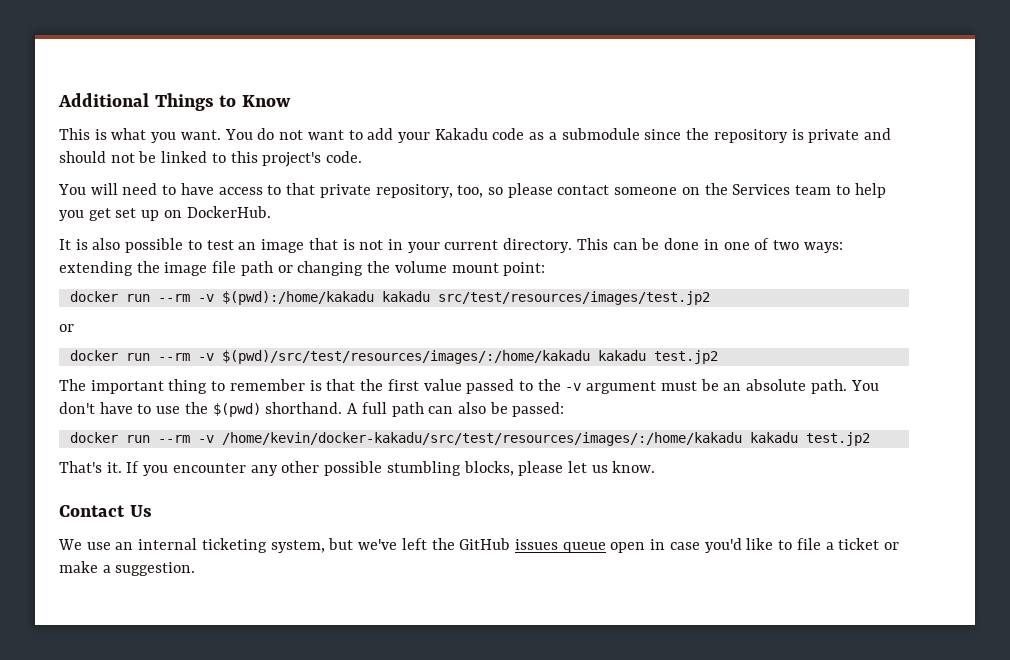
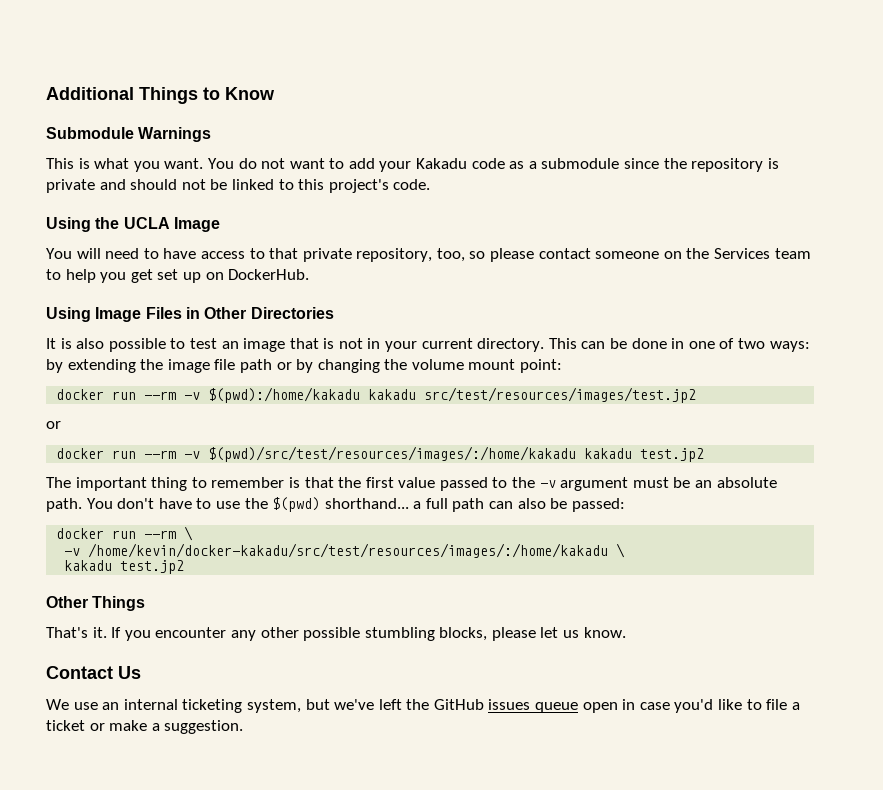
(291, 101) none -> [46,127,212,142] // Submodule Warnings
(363, 157) none -> [46,217,220,232] // Using the UCLA Image
(271, 212) none -> [46,307,334,322] // Using Image Files in Other Directories
(843, 247) none -> [46,359,63,373] by
(293, 269) none -> [296,359,314,373] by
[265,402,359,414] shorthand. A -> [324,498,422,509] shorthand... a
(190, 439) none -> [184,526,194,541] \ //
[749,432,870,446] kakadu test.jp2 -> [616,543,626,558] [64,560,185,574] [46,596,146,611] \ // kakadu test.jp2 // Other Things

